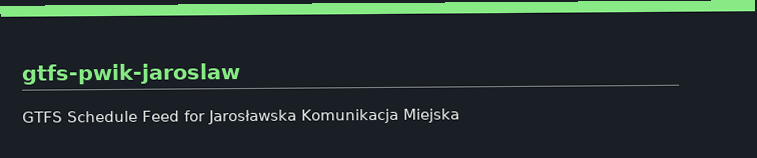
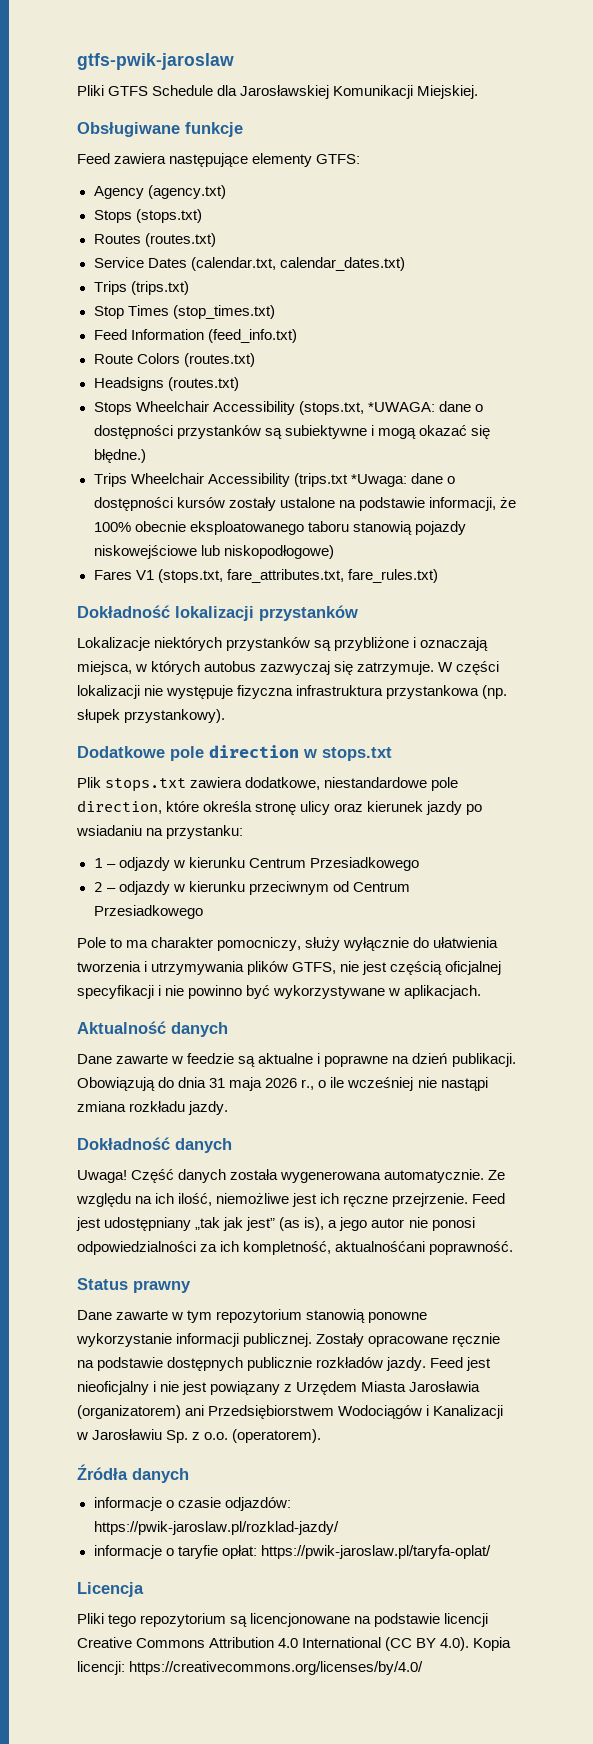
(241, 74) none -> [77,85,104,96] Pliki
[142,108,460,125] Feed for Jarosławska Komunikacja Miejska -> [217,85,479,99] [77,122,243,137] [77,153,361,167] [93,185,226,199] [93,209,202,223] [93,233,216,247] [93,257,405,271] [93,281,189,295] [93,305,275,319] [93,329,297,343] [93,353,255,367] [93,377,239,391] [93,401,483,415] [93,425,490,439] [93,449,146,463] [93,473,455,487] [93,497,516,511] [93,521,466,535] [93,545,334,559] [93,569,438,583] [77,605,358,621] [77,637,489,651] [77,661,500,675] [77,685,508,699] [77,709,226,723] [77,745,392,761] [77,777,459,792] [77,800,483,815] [76,825,244,839] [93,857,419,871] [93,881,410,895] [93,905,203,919] [77,937,499,951] [77,961,502,975] [77,985,482,999] [77,1021,228,1037] [77,1053,516,1067] [77,1077,488,1091] [77,1101,229,1115] [77,1137,232,1153] [77,1169,506,1183] [76,1193,506,1207] [76,1217,475,1231] [77,1241,514,1255] [77,1278,191,1293] [77,1309,428,1323] [76,1333,501,1347] [77,1357,492,1371] [77,1381,481,1395] [77,1405,504,1419] [76,1429,322,1443] [77,1464,189,1483] [93,1497,291,1511] [93,1521,339,1535] [93,1545,491,1559] [77,1582,144,1597] [77,1613,489,1627] [77,1637,512,1651] [77,1661,424,1675] dla Jarosławskiej Komunikacji Miejskiej. // Obsługiwane funkcje // Feed zawiera następujące elementy GTFS: // Agency (agency.txt) // Stops (stops.txt) // Routes (routes.txt) // Service Dates (calendar.txt, calendar_dates.txt) // Trips (trips.txt) // Stop Times (stop_times.txt) // Feed Information (feed_info.txt) // Route Colors (routes.txt) // Headsigns (routes.txt) // Stops Wheelchair Accessibility (stops.txt, *UWAGA: dane o dostępności przystanków są subiektywne i mogą okazać się błędne.) // Trips Wheelchair Accessibility (trips.txt *Uwaga: dane o dostępności kursów zostały ustalone na podstawie informacji, że 100% obecnie eksploatowanego taboru stanowią pojazdy niskowejściowe lub niskopodłogowe) // Fares V1 (stops.txt, fare_attributes.txt, fare_rules.txt) // Dokładność lokalizacji przystanków // Lokalizacje niektórych przystanków są przybliżone i oznaczają miejsca, w których autobus zazwyczaj się zatrzymuje. W części lokalizacji nie występuje fizyczna infrastruktura przystankowa (np. słupek przystankowy). // Dodatkowe pole direction w stops.txt // Plik stops.txt zawiera dodatkowe, niestandardowe pole direction, które określa stronę ulicy oraz kierunek jazdy po wsiadaniu na przystanku: // 1 – odjazdy w kierunku Centrum Przesiadkowego // 2 – odjazdy w kierunku przeciwnym od Centrum Przesiadkowego // Pole to ma charakter pomocniczy, służy wyłącznie do ułatwienia tworzenia i utrzymywania plików GTFS, nie jest częścią oficjalnej specyfikacji i nie powinno być wykorzystywane w aplikacjach. // Aktualność danych // Dane zawarte w feedzie są aktualne i poprawne na dzień publikacji. Obowiązują do dnia 31 maja 2026 r., o ile wcześniej nie nastąpi zmiana rozkładu jazdy. // Dokładność danych // Uwaga! Część danych została wygenerowana automatycznie. Ze względu na ich ilość, niemożliwe jest ich ręczne przejrzenie. Feed jest udostępniany „tak jak jest” (as is), a jego autor nie ponosi odpowiedzialności za ich kompletność, aktualnośćani poprawność. // Status prawny // Dane zawarte w tym repozytorium stanowią ponowne wykorzystanie informacji publicznej. Zostały opracowane ręcznie na podstawie dostępnych publicznie rozkładów jazdy. Feed jest nieoficjalny i nie jest powiązany z Urzędem Miasta Jarosławia (organizatorem) ani Przedsiębiorstwem Wodociągów i Kanalizacji w Jarosławiu Sp. z o.o. (operatorem). // Źródła danych // informacje o czasie odjazdów: https://pwik-jaroslaw.pl/rozklad-jazdy/ // informacje o taryfie opłat: https://pwik-jaroslaw.pl/taryfa-oplat/ // Licencja // Pliki tego repozytorium są licencjonowane na podstawie licencji Creative Commons Attribution 4.0 International (CC BY 4.0). Kopia licencji: https://creativecommons.org/licenses/by/4.0/

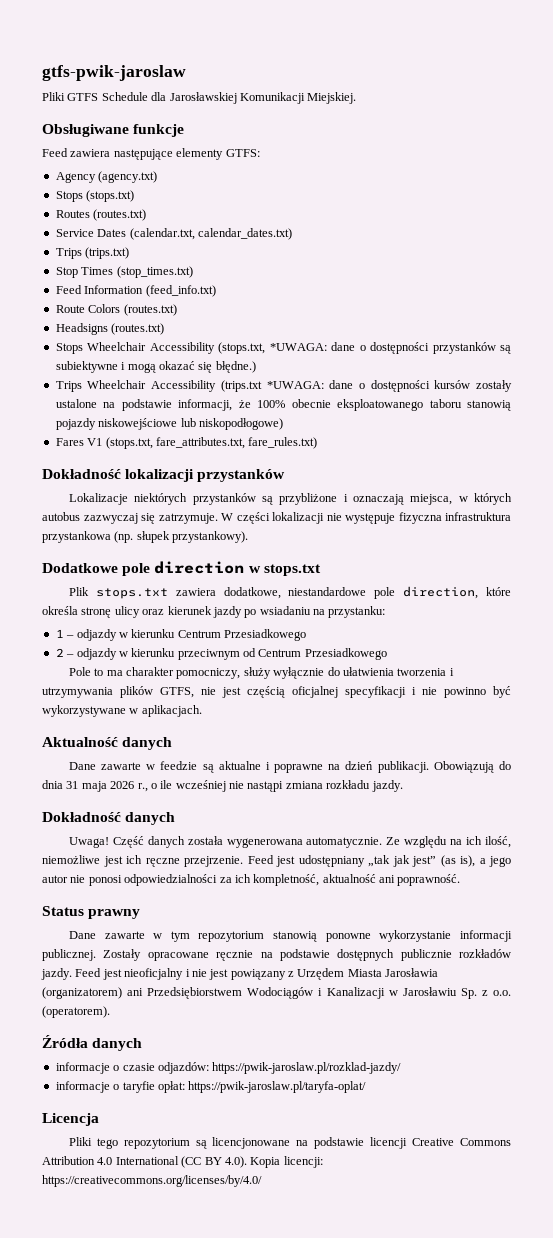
[350,474,407,487] *Uwaga: -> [266,381,324,389] *UWAGA:
[335,1241,426,1252] aktualnośćani -> [322,874,395,883] aktualność ani

